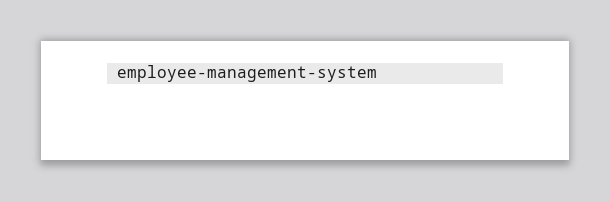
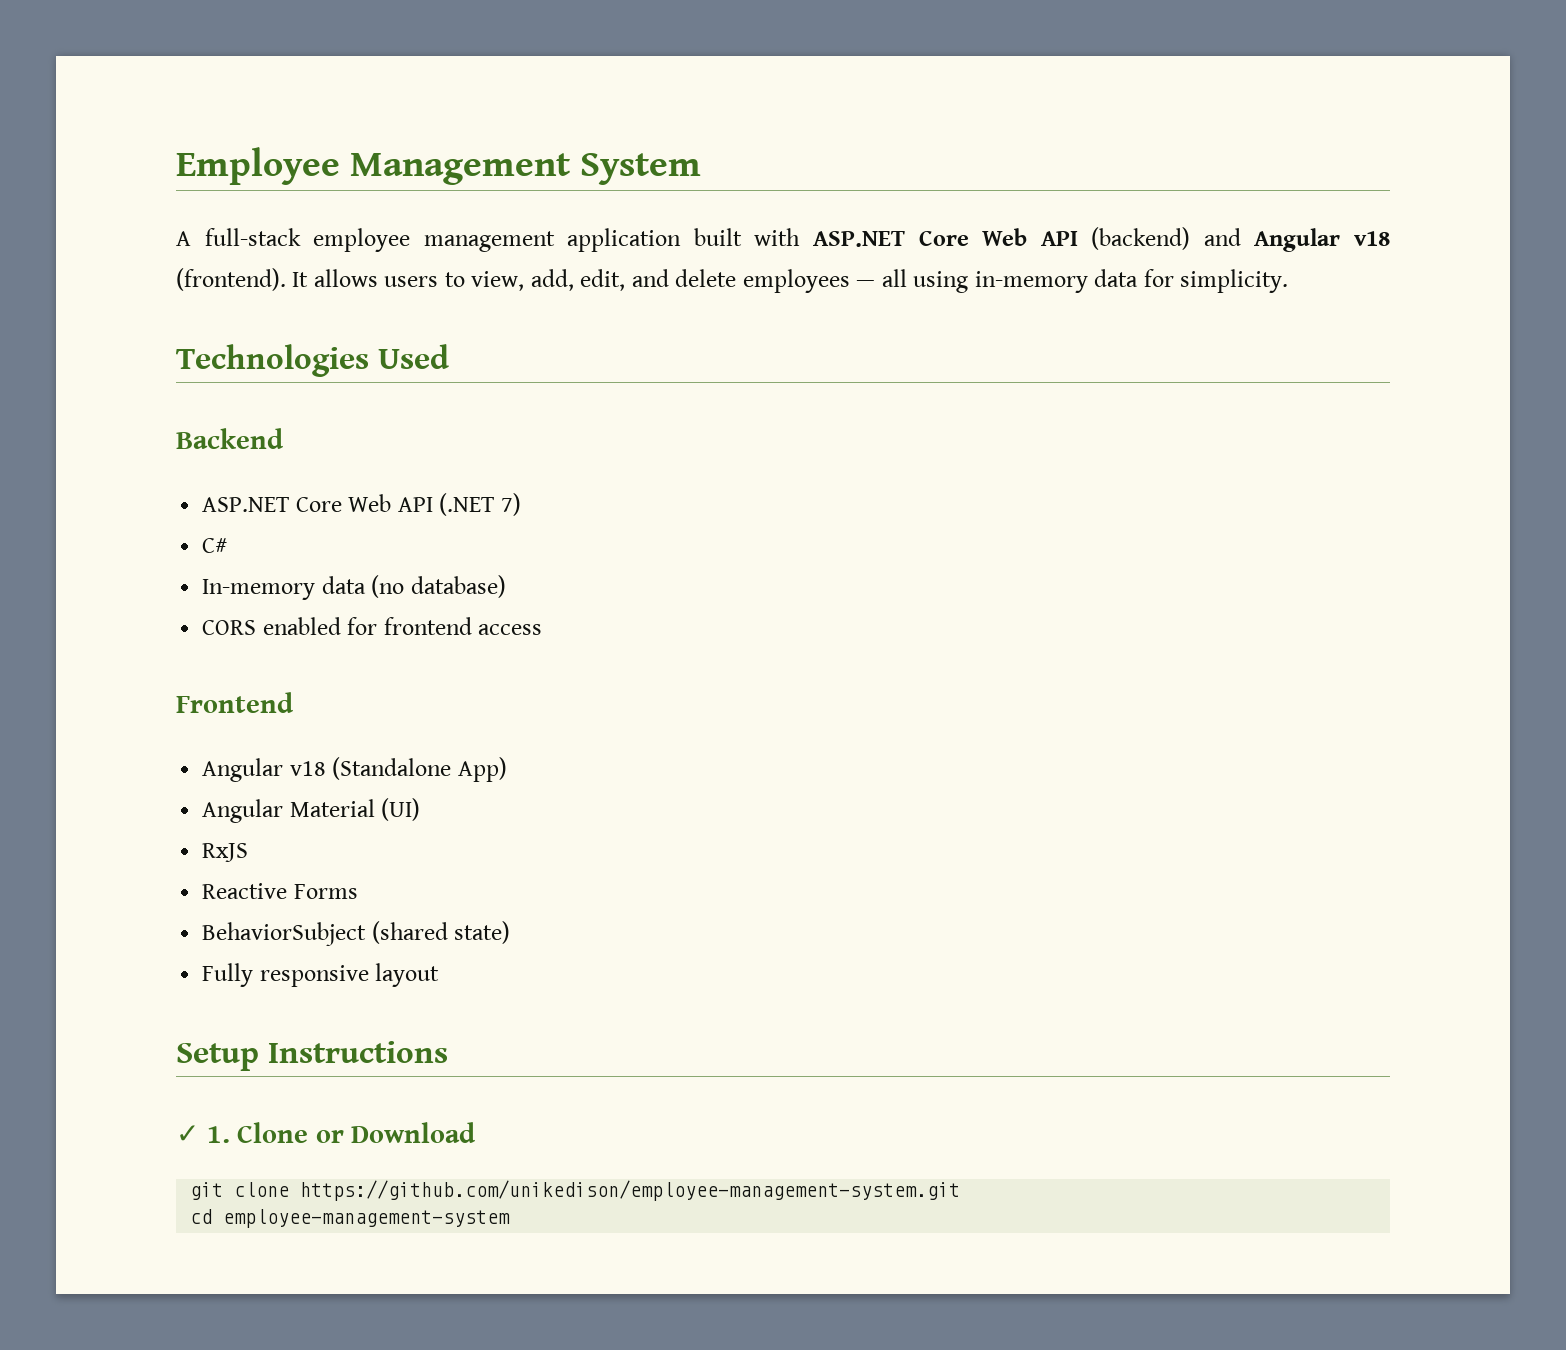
(116, 73) none -> [176,147,702,185] [176,227,1391,252] [176,268,1289,293] [176,344,449,377] [176,428,284,449] [202,493,521,516] [202,538,228,553] [202,575,506,600] [202,617,543,635] [176,692,294,713] [202,757,507,782] [202,798,421,823] [202,843,249,862] [202,883,358,899] [202,921,511,946] [202,963,440,987] [176,1041,448,1071] [176,1122,477,1143] [190,1180,961,1201] [190,1209,213,1224] Employee Management System // A full-stack employee management application built with ASP.NET Core Web API (backend) and Angular v18 (frontend). It allows users to view, add, edit, and delete employees — all using in-memory data for simplicity. // Technologies Used // Backend // ASP.NET Core Web API (.NET 7) // C# // In-memory data (no database) // CORS enabled for frontend access // Frontend // Angular v18 (Standalone App) // Angular Material (UI) // RxJS // Reactive Forms // BehaviorSubject (shared state) // Fully responsive layout // Setup Instructions // ✓ 1. Clone or Download // git clone https://github.com/unikedison/employee-management-system.git // cd

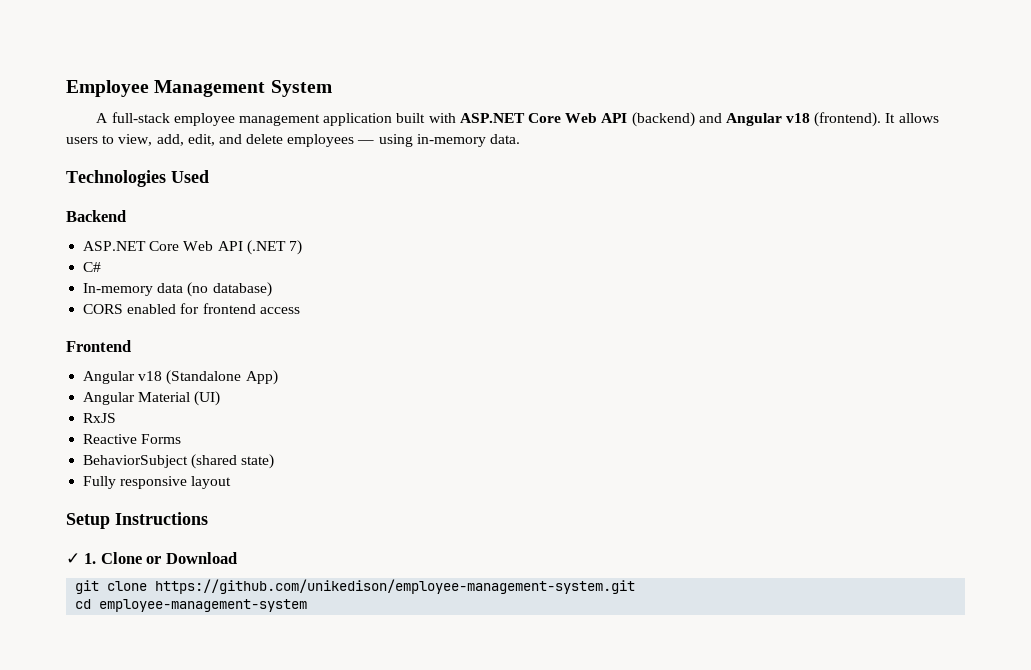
[881,269,907,287] all -> (375, 142) none
[1094,269,1289,293] data for simplicity. -> [490,134,521,144] data.

